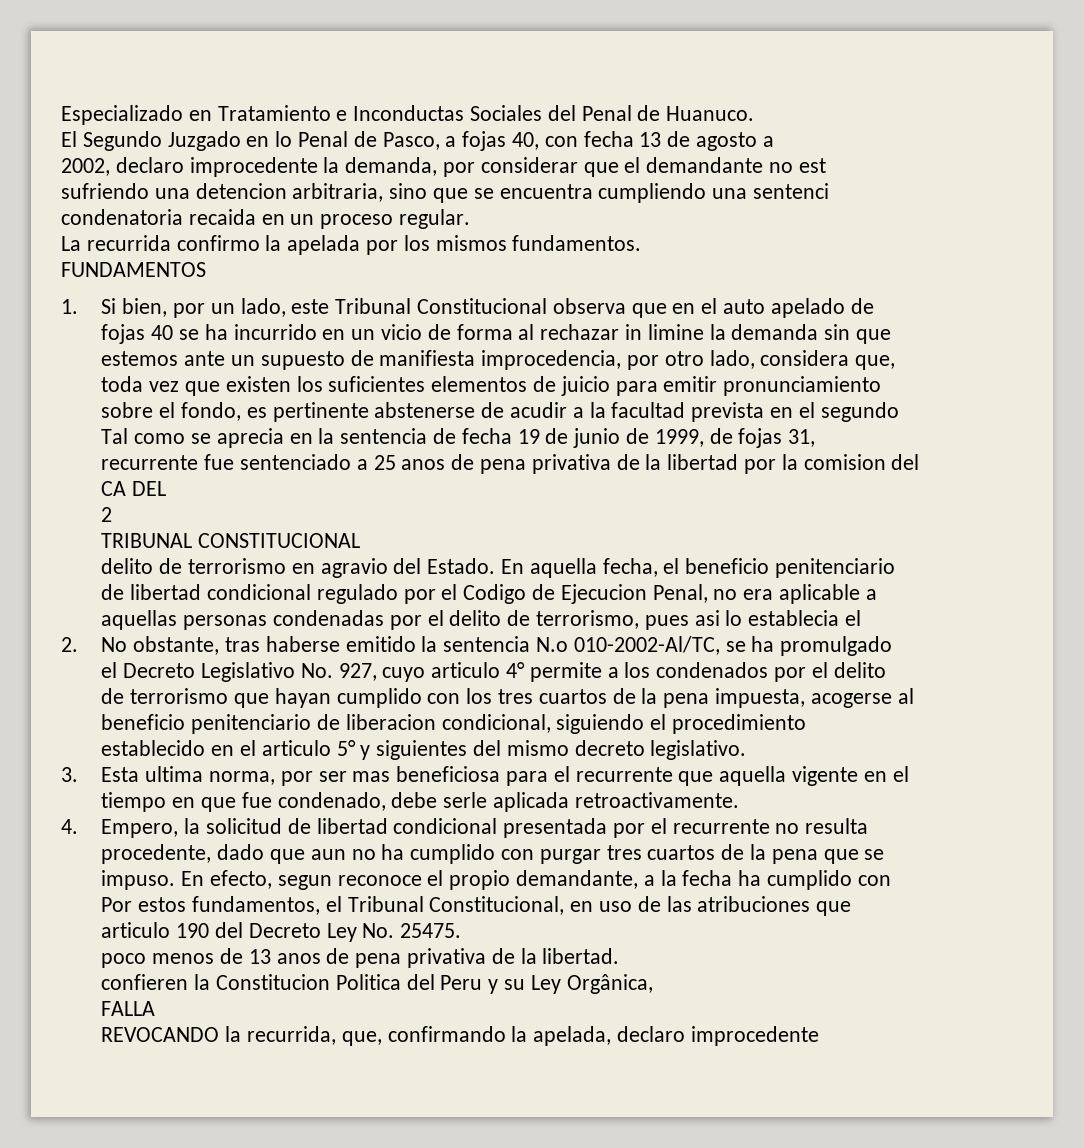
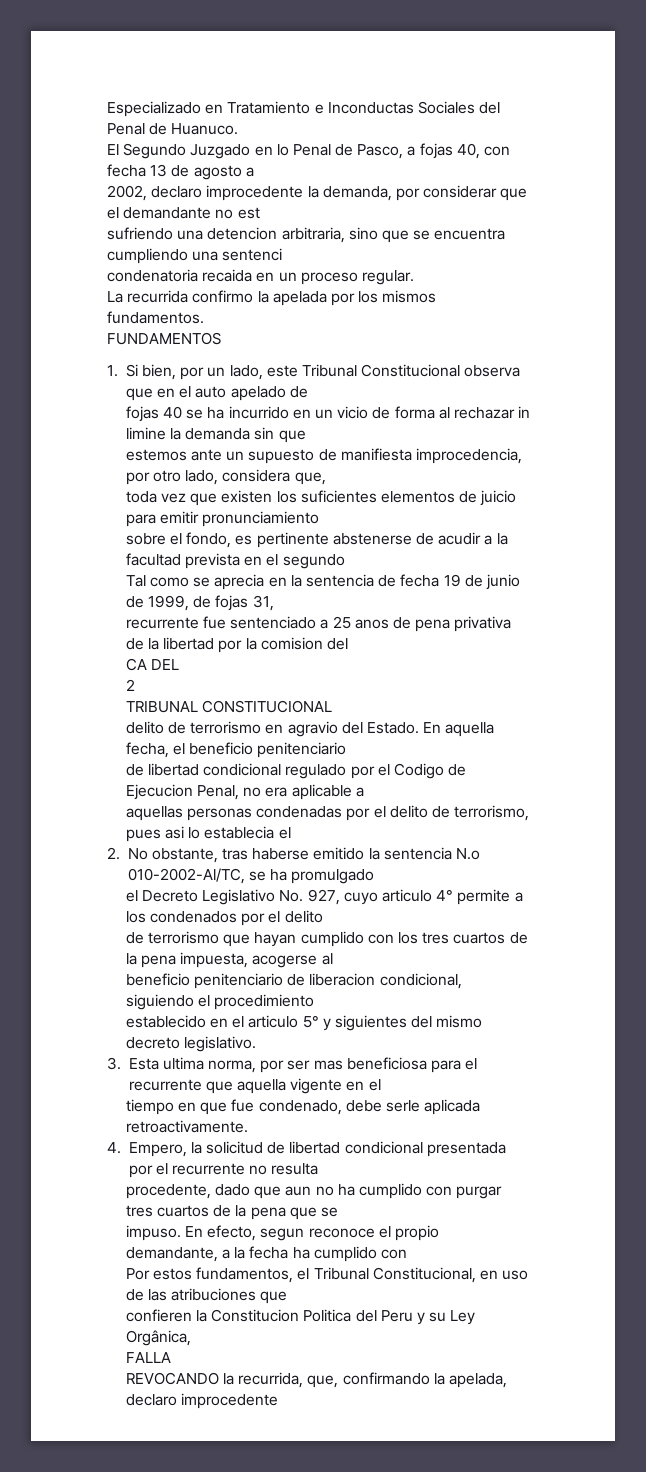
[101,922,462,942] [101,948,620,968] // articulo 190 del Decreto Ley No. 25475. // poco menos de 13 anos de pena privativa de la libertad. -> (288, 1297) none

